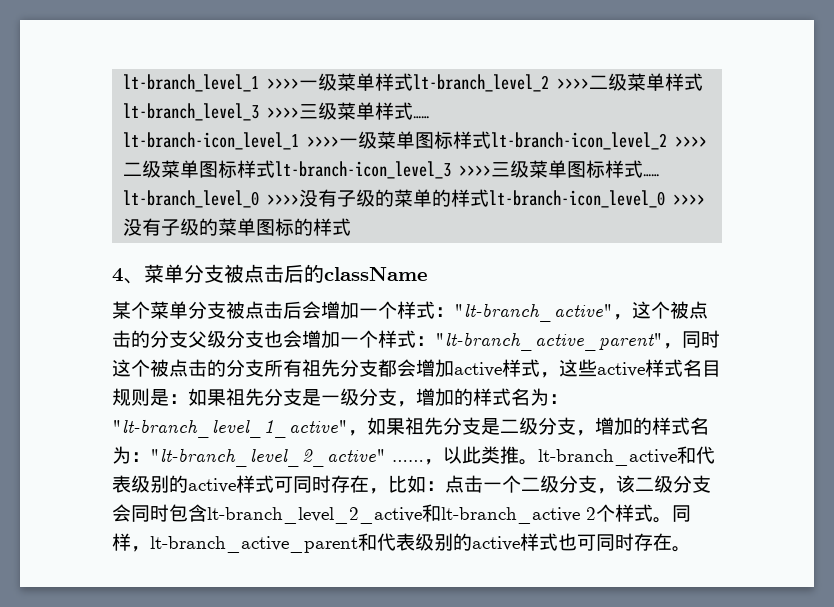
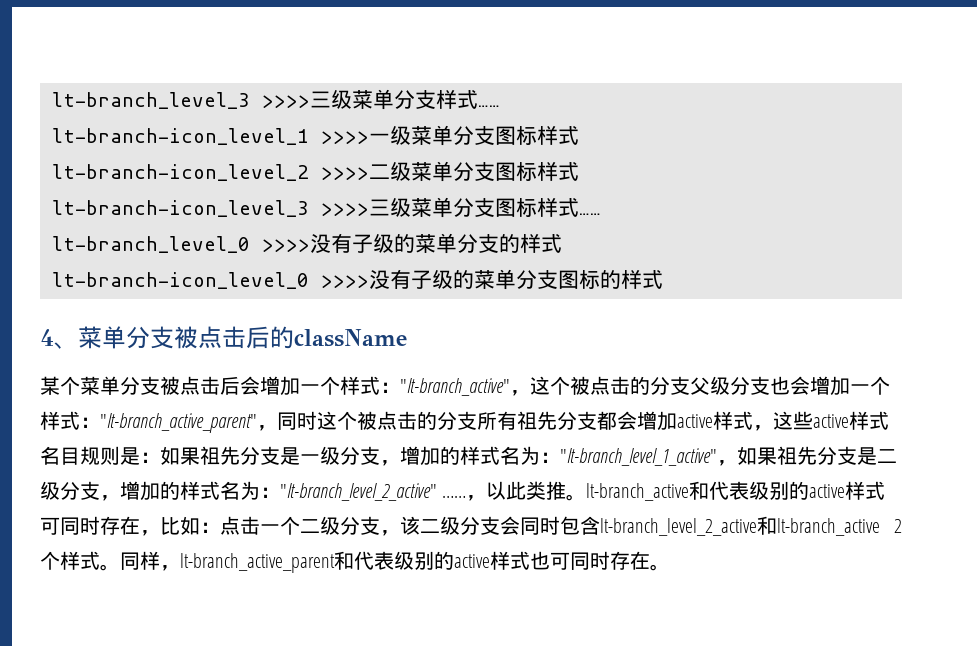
[123,73,704,92] lt-branch_level_1 >>>>一级菜单样式lt-branch_level_2 >>>>二级菜单样式 -> (52, 100) none
(376, 111) none -> [394,90,436,109] 分支
[415,131,492,149] 图标样式 -> [453,126,579,145] 分支图标样式 //
[199,160,276,178] 图标样式 -> [453,162,579,181] 分支图标样式 //
(568, 169) none -> [453,198,495,217] 分支
[432,189,490,207] 的样式 -> [457,234,562,253] 分支的样式 //
(257, 227) none -> [516,270,558,289] 分支

